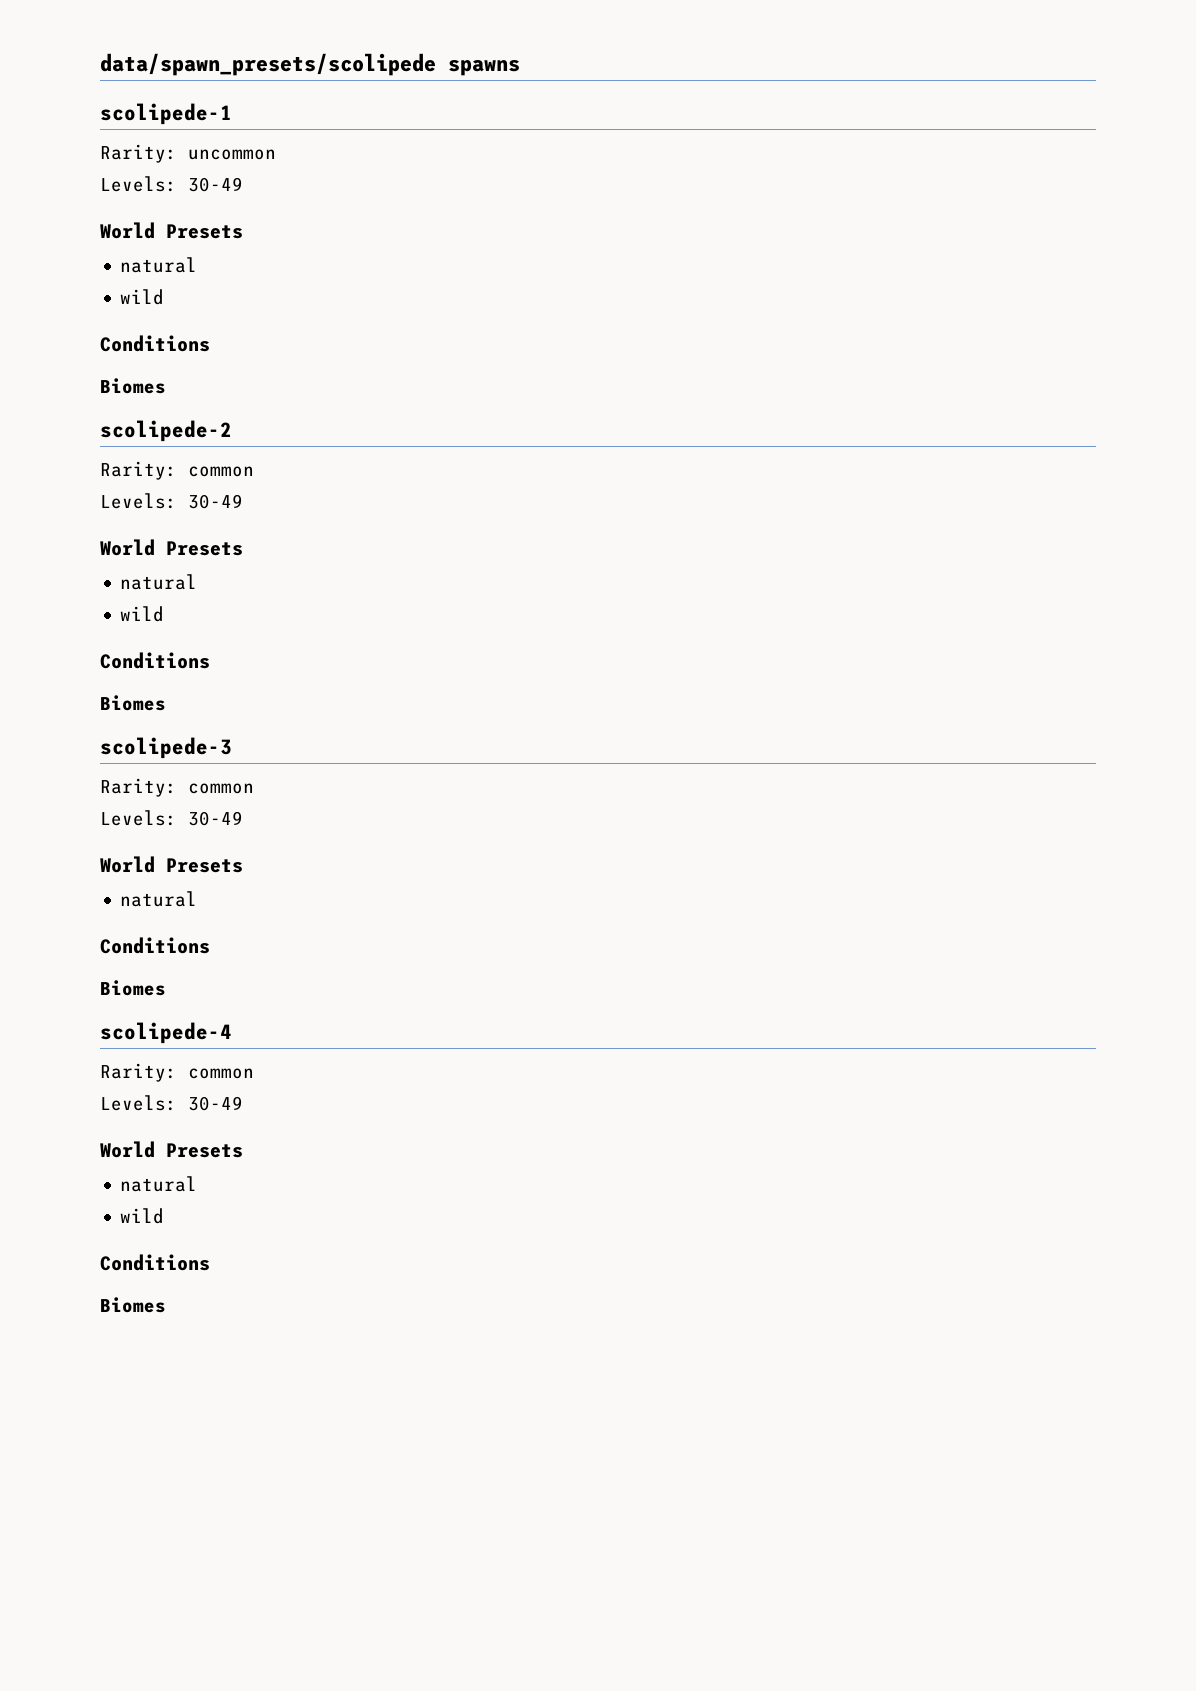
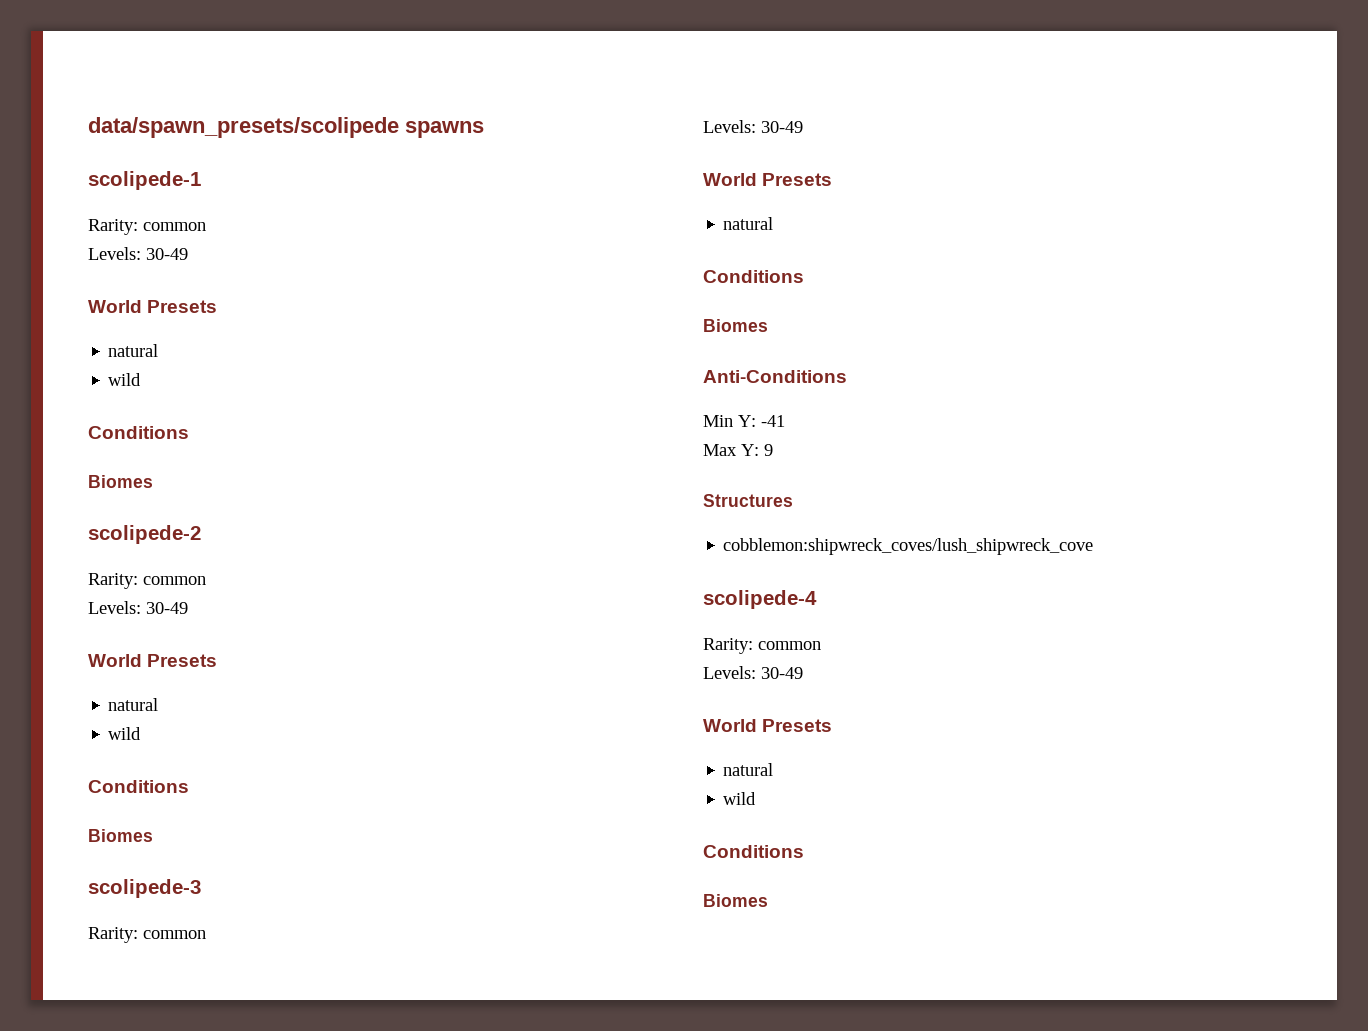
[188,149,276,160] uncommon -> [143,222,206,231] common
(166, 988) none -> [703,370,847,383] [703,415,785,427] [703,444,773,456] [703,494,793,507] [723,538,1094,555] // Anti-Conditions // Min Y: -41 // Max Y: 9 // Structures // cobblemon:shipwreck_coves/lush_shipwreck_cove

